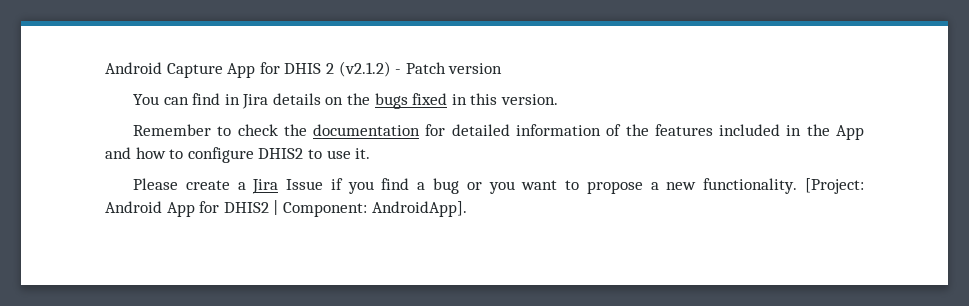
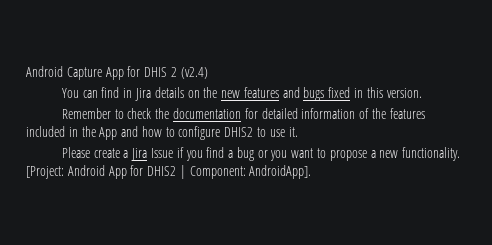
[338,61,503,77] (v2.1.2) - Patch version -> [180,67,208,79] (v2.4)
(371, 99) none -> [221,87,300,98] new features and

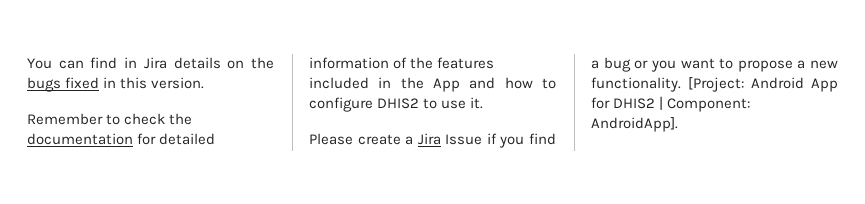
[26,66,208,80] Android Capture App for DHIS 2 (v2.4) // -> (27, 63) none
[221,87,300,98] new features and -> (274, 63) none

